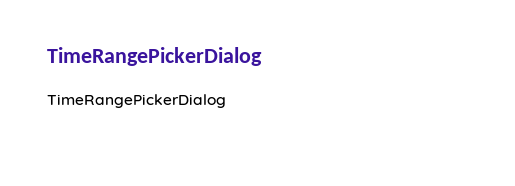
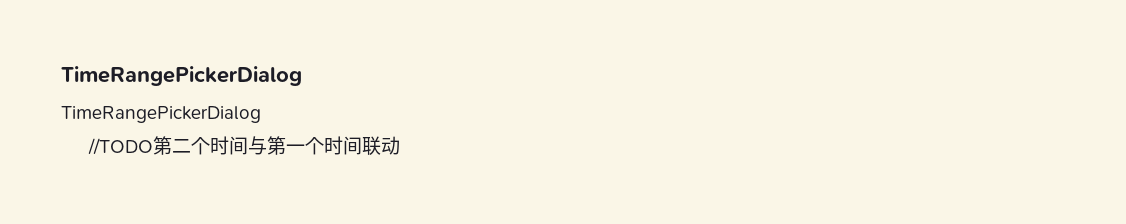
(226, 101) none -> [88,136,401,155] // //TODO第二个时间与第一个时间联动

